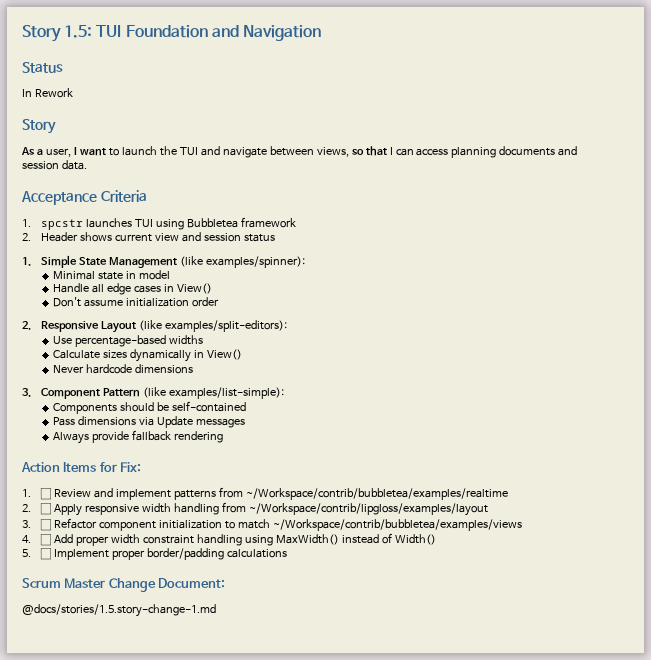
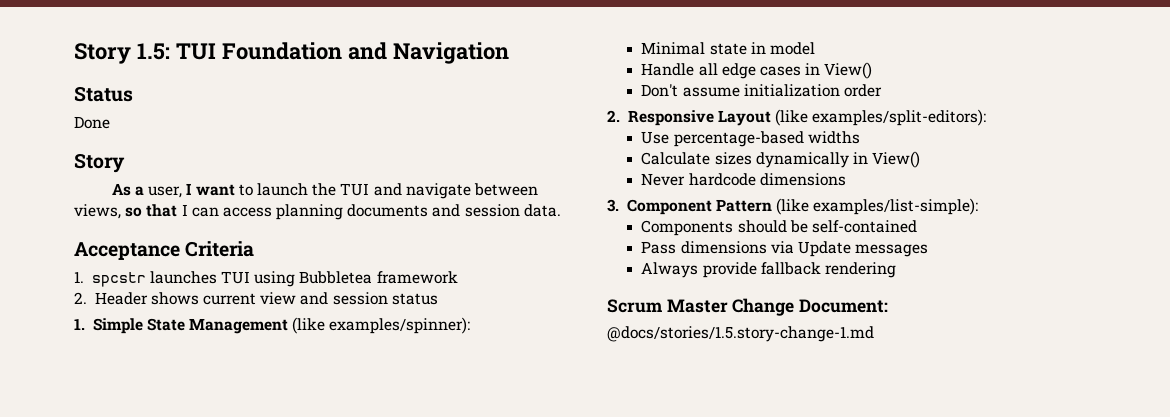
[22,88,73,98] In Rework -> [74,116,110,129] Done
[21,462,142,472] [22,487,508,500] [22,502,488,516] [22,518,522,531] [22,533,436,546] [22,548,288,560] // Action Items for Fix: // 1. ☐ Review and implement patterns from ~/Workspace/contrib/bubbletea/examples/realtime // 2. ☐ Apply responsive width handling from ~/Workspace/contrib/lipgloss/examples/layout // 3. ☐ Refactor component initialization to match ~/Workspace/contrib/bubbletea/examples/views // 4. ☐ Add proper width constraint handling using MaxWidth() instead of Width() // 5. ☐ Implement proper border/padding calculations -> (896, 270) none

